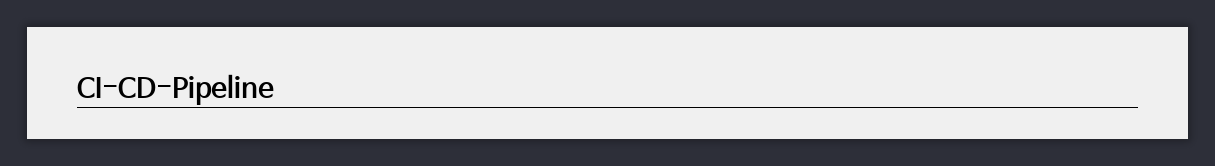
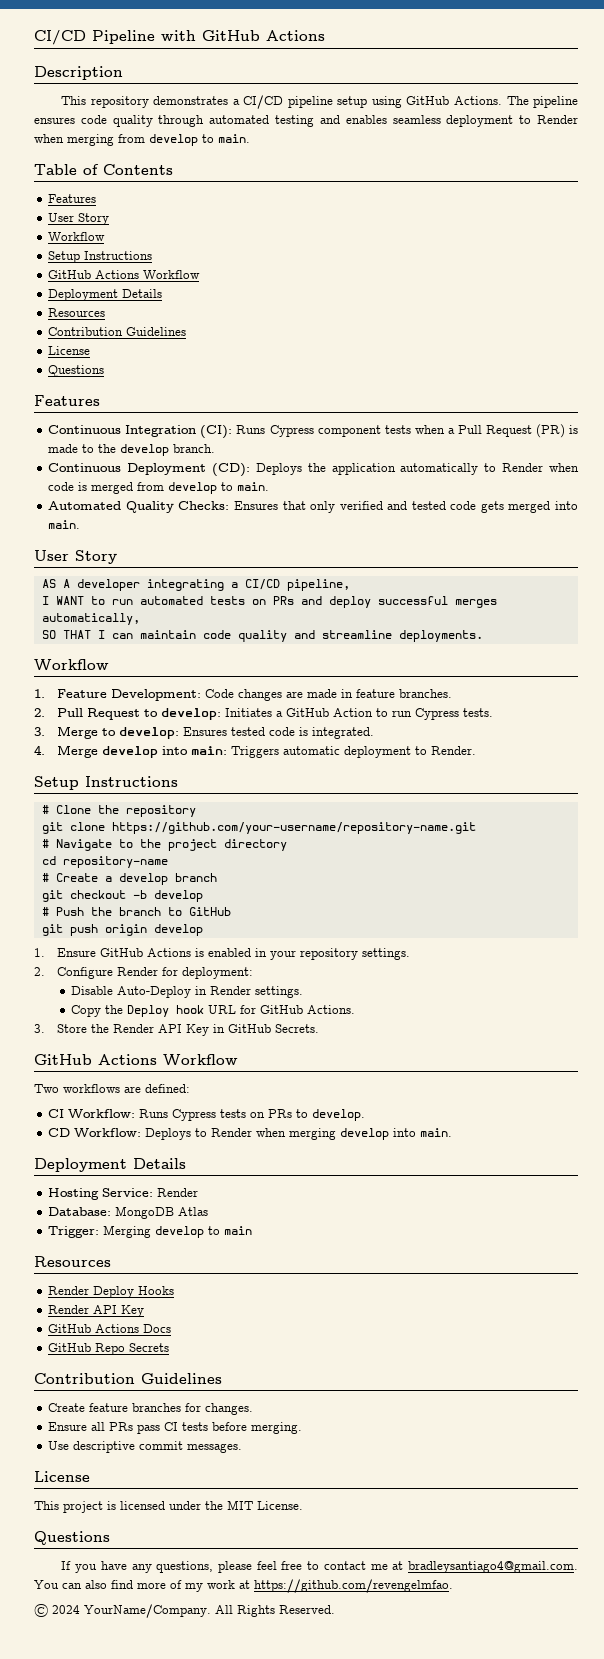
[77,74,274,105] CI-CD-Pipeline -> [34,30,325,45] [34,66,123,80] [61,95,579,109] [34,115,578,127] [34,134,250,146] [34,164,173,175] [48,194,97,203] [48,213,110,225] [48,232,106,241] [48,251,153,263] [48,270,201,279] [48,289,163,301] [48,308,106,317] [48,327,187,336] [48,346,91,355] [48,365,105,377] [34,395,100,406] [48,424,578,439] [48,444,216,456] [48,463,579,477] [48,482,270,494] [48,501,578,513] [48,520,81,529] [34,550,117,564] [41,579,350,591] [41,596,497,608] [41,613,140,625] [41,630,483,642] [34,659,109,671] [34,689,453,701] [34,708,494,720] [34,726,375,739] [34,745,477,758] [34,776,178,790] [41,805,196,817] [41,822,476,834] [41,839,287,851] [41,856,168,868] [41,873,217,885] [41,890,203,902] [41,907,231,916] [41,924,203,936] [34,948,411,960] [34,967,254,979] [71,986,304,998] [71,1005,356,1017] [34,1024,320,1036] [34,1054,238,1066] [34,1084,190,1093] [48,1109,366,1121] [48,1128,453,1140] [34,1158,186,1172] [48,1188,199,1200] [48,1206,209,1219] [48,1225,253,1238] [34,1256,111,1267] [48,1286,175,1298] [48,1305,145,1317] [48,1324,172,1333] [48,1343,170,1355] [34,1373,222,1384] [48,1403,254,1415] [48,1422,303,1434] [48,1441,243,1453] [34,1471,90,1482] [34,1500,303,1513] [34,1531,110,1545] [61,1561,579,1573] [34,1579,453,1593] [34,1604,335,1618] CI/CD Pipeline with GitHub Actions // Description // This repository demonstrates a CI/CD pipeline setup using GitHub Actions. The pipeline ensures code quality through automated testing and enables seamless deployment to Render when merging from develop to main. // Table of Contents // Features // User Story // Workflow // Setup Instructions // GitHub Actions Workflow // Deployment Details // Resources // Contribution Guidelines // License // Questions // Features // Continuous Integration (CI): Runs Cypress component tests when a Pull Request (PR) is made to the develop branch. // Continuous Deployment (CD): Deploys the application automatically to Render when code is merged from develop to main. // Automated Quality Checks: Ensures that only verified and tested code gets merged into main. // User Story // AS A developer integrating a CI/CD pipeline, // I WANT to run automated tests on PRs and deploy successful merges automatically, // SO THAT I can maintain code quality and streamline deployments. // Workflow // 1. Feature Development: Code changes are made in feature branches. // 2. Pull Request to develop: Initiates a GitHub Action to run Cypress tests. // 3. Merge to develop: Ensures tested code is integrated. // 4. Merge develop into main: Triggers automatic deployment to Render. // Setup Instructions // # Clone the repository // git clone https://github.com/your-username/repository-name.git // # Navigate to the project directory // cd repository-name // # Create a develop branch // git checkout -b develop // # Push the branch to GitHub // git push origin develop // 1. Ensure GitHub Actions is enabled in your repository settings. // 2. Configure Render for deployment: // Disable Auto-Deploy in Render settings. // Copy the Deploy hook URL for GitHub Actions. // 3. Store the Render API Key in GitHub Secrets. // GitHub Actions Workflow // Two workflows are defined: // CI Workflow: Runs Cypress tests on PRs to develop. // CD Workflow: Deploys to Render when merging develop into main. // Deployment Details // Hosting Service: Render // Database: MongoDB Atlas // Trigger: Merging develop to main // Resources // Render Deploy Hooks // Render API Key // GitHub Actions Docs // GitHub Repo Secrets // Contribution Guidelines // Create feature branches for changes. // Ensure all PRs pass CI tests before merging. // Use descriptive commit messages. // License // This project is licensed under the MIT License. // Questions // If you have any questions, please feel free to contact me at bradleysantiago4@gmail.com. You can also find more of my work at https://github.com/revengelmfao. // © 2024 YourName/Company. All Rights Reserved.

